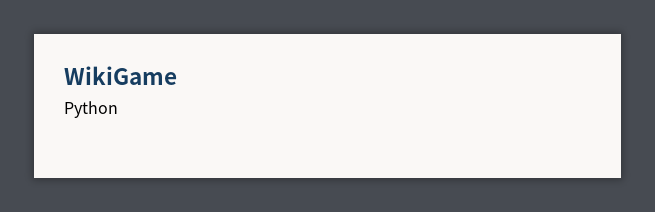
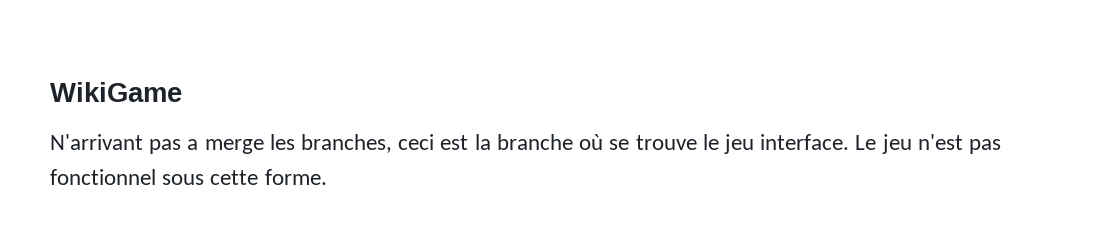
[64,101,118,118] Python -> [50,134,1001,154] [50,169,327,185] N'arrivant pas a merge les branches, ceci est la branche où se trouve le jeu interface. Le jeu n'est pas fonctionnel sous cette forme.

